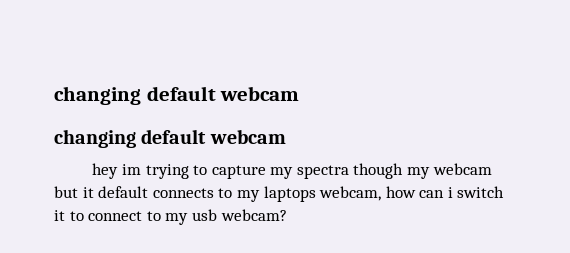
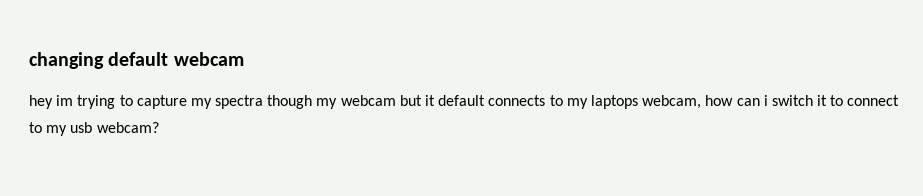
[54,86,300,105] [54,129,286,148] changing default webcam // changing default webcam -> [29,52,244,69] changing default webcam

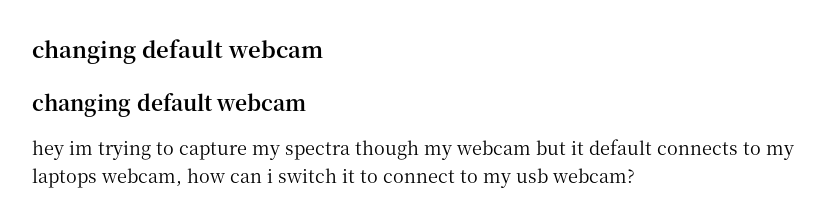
[29,52,244,69] changing default webcam -> [32,39,323,64] [32,93,307,117] changing default webcam // changing default webcam

